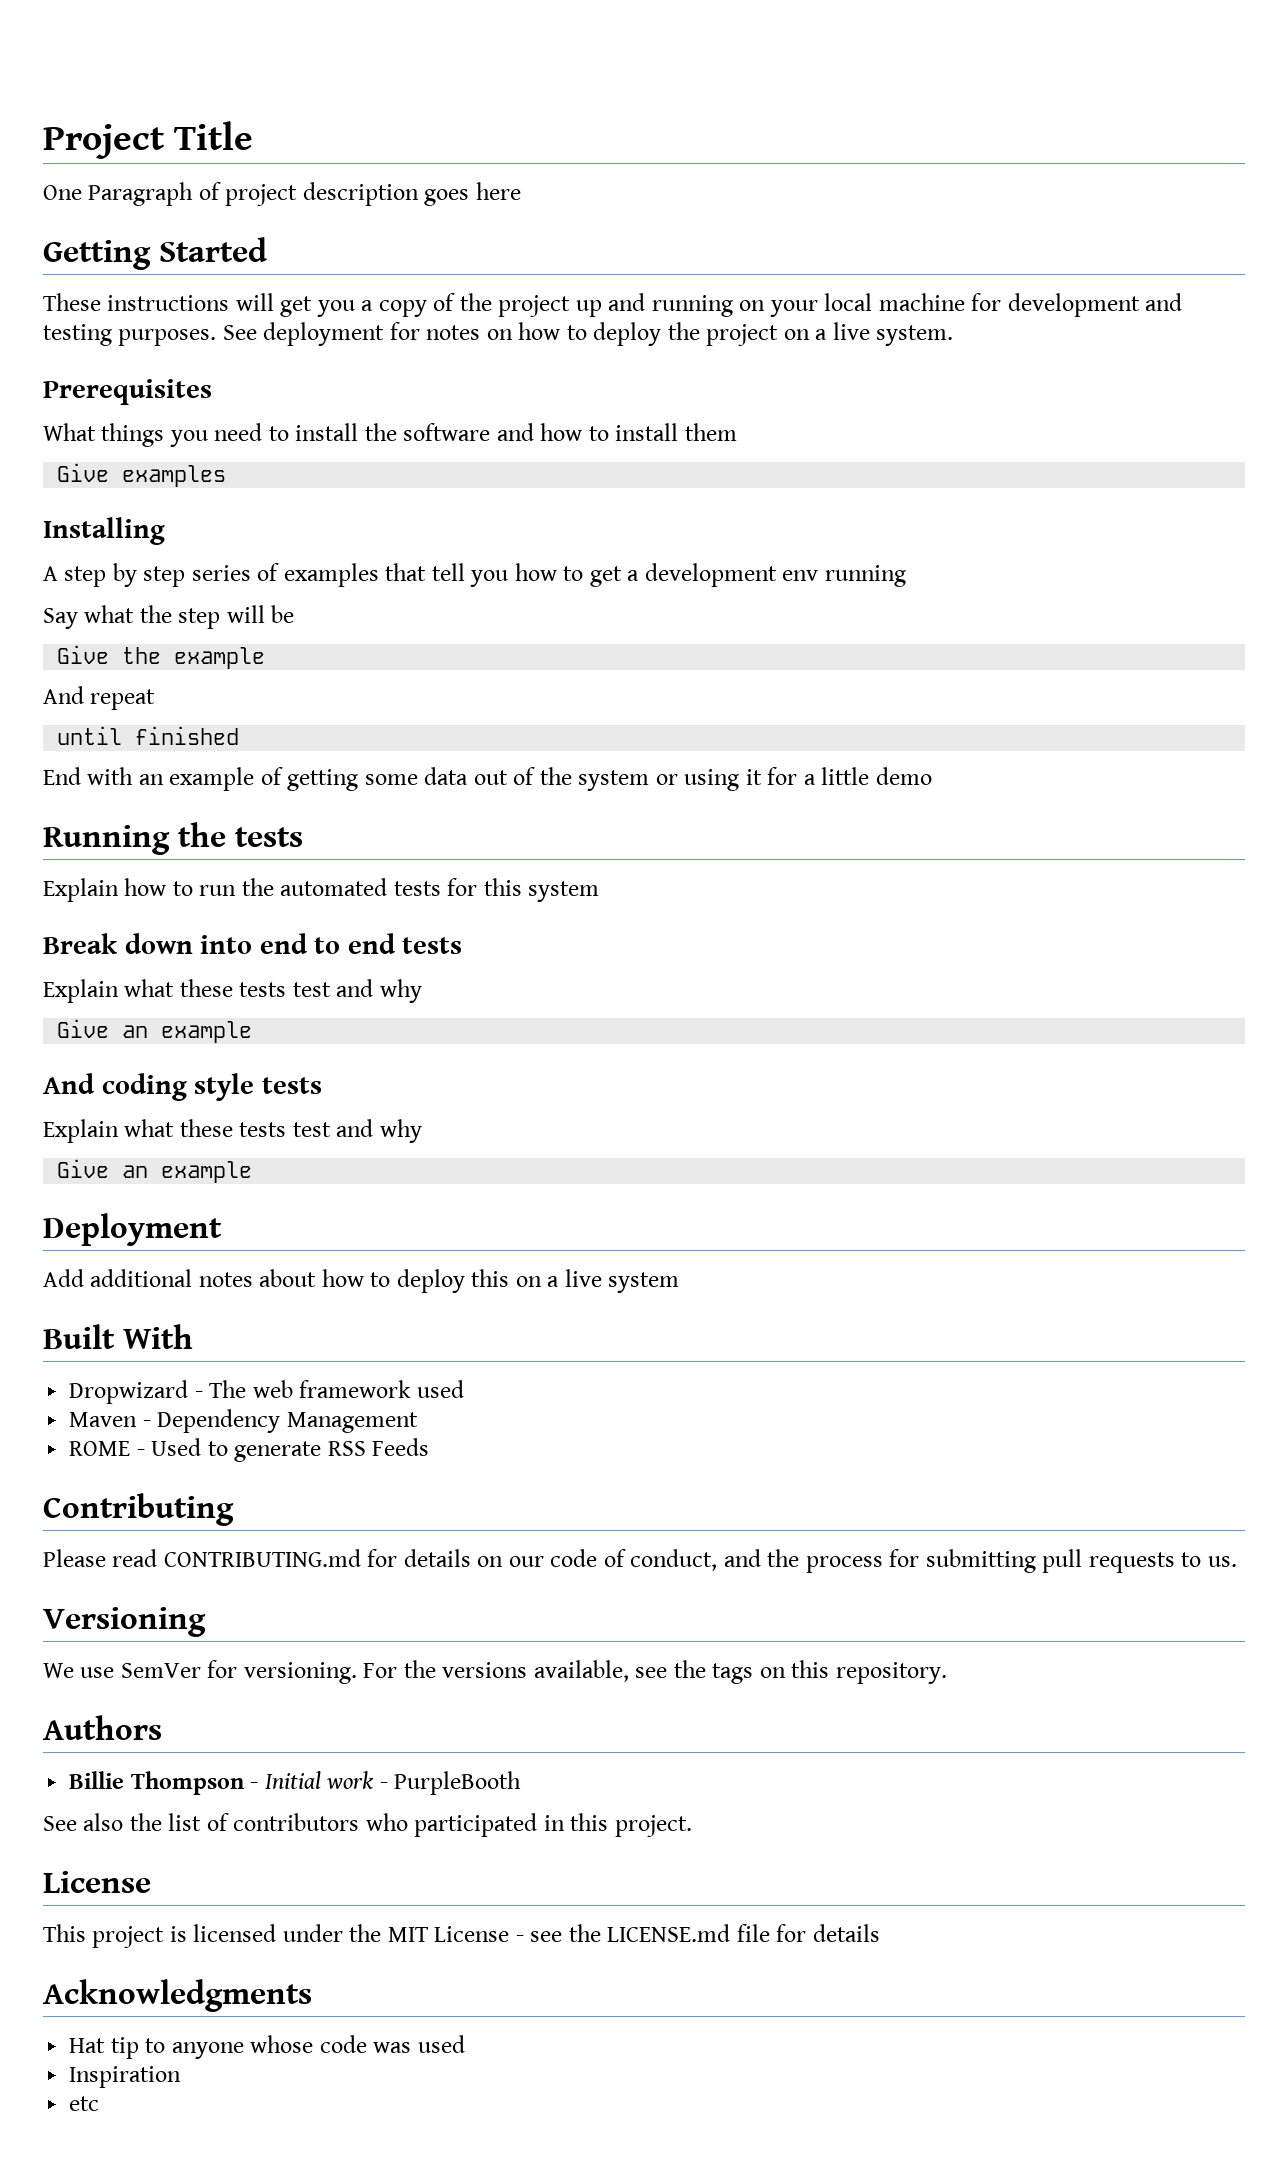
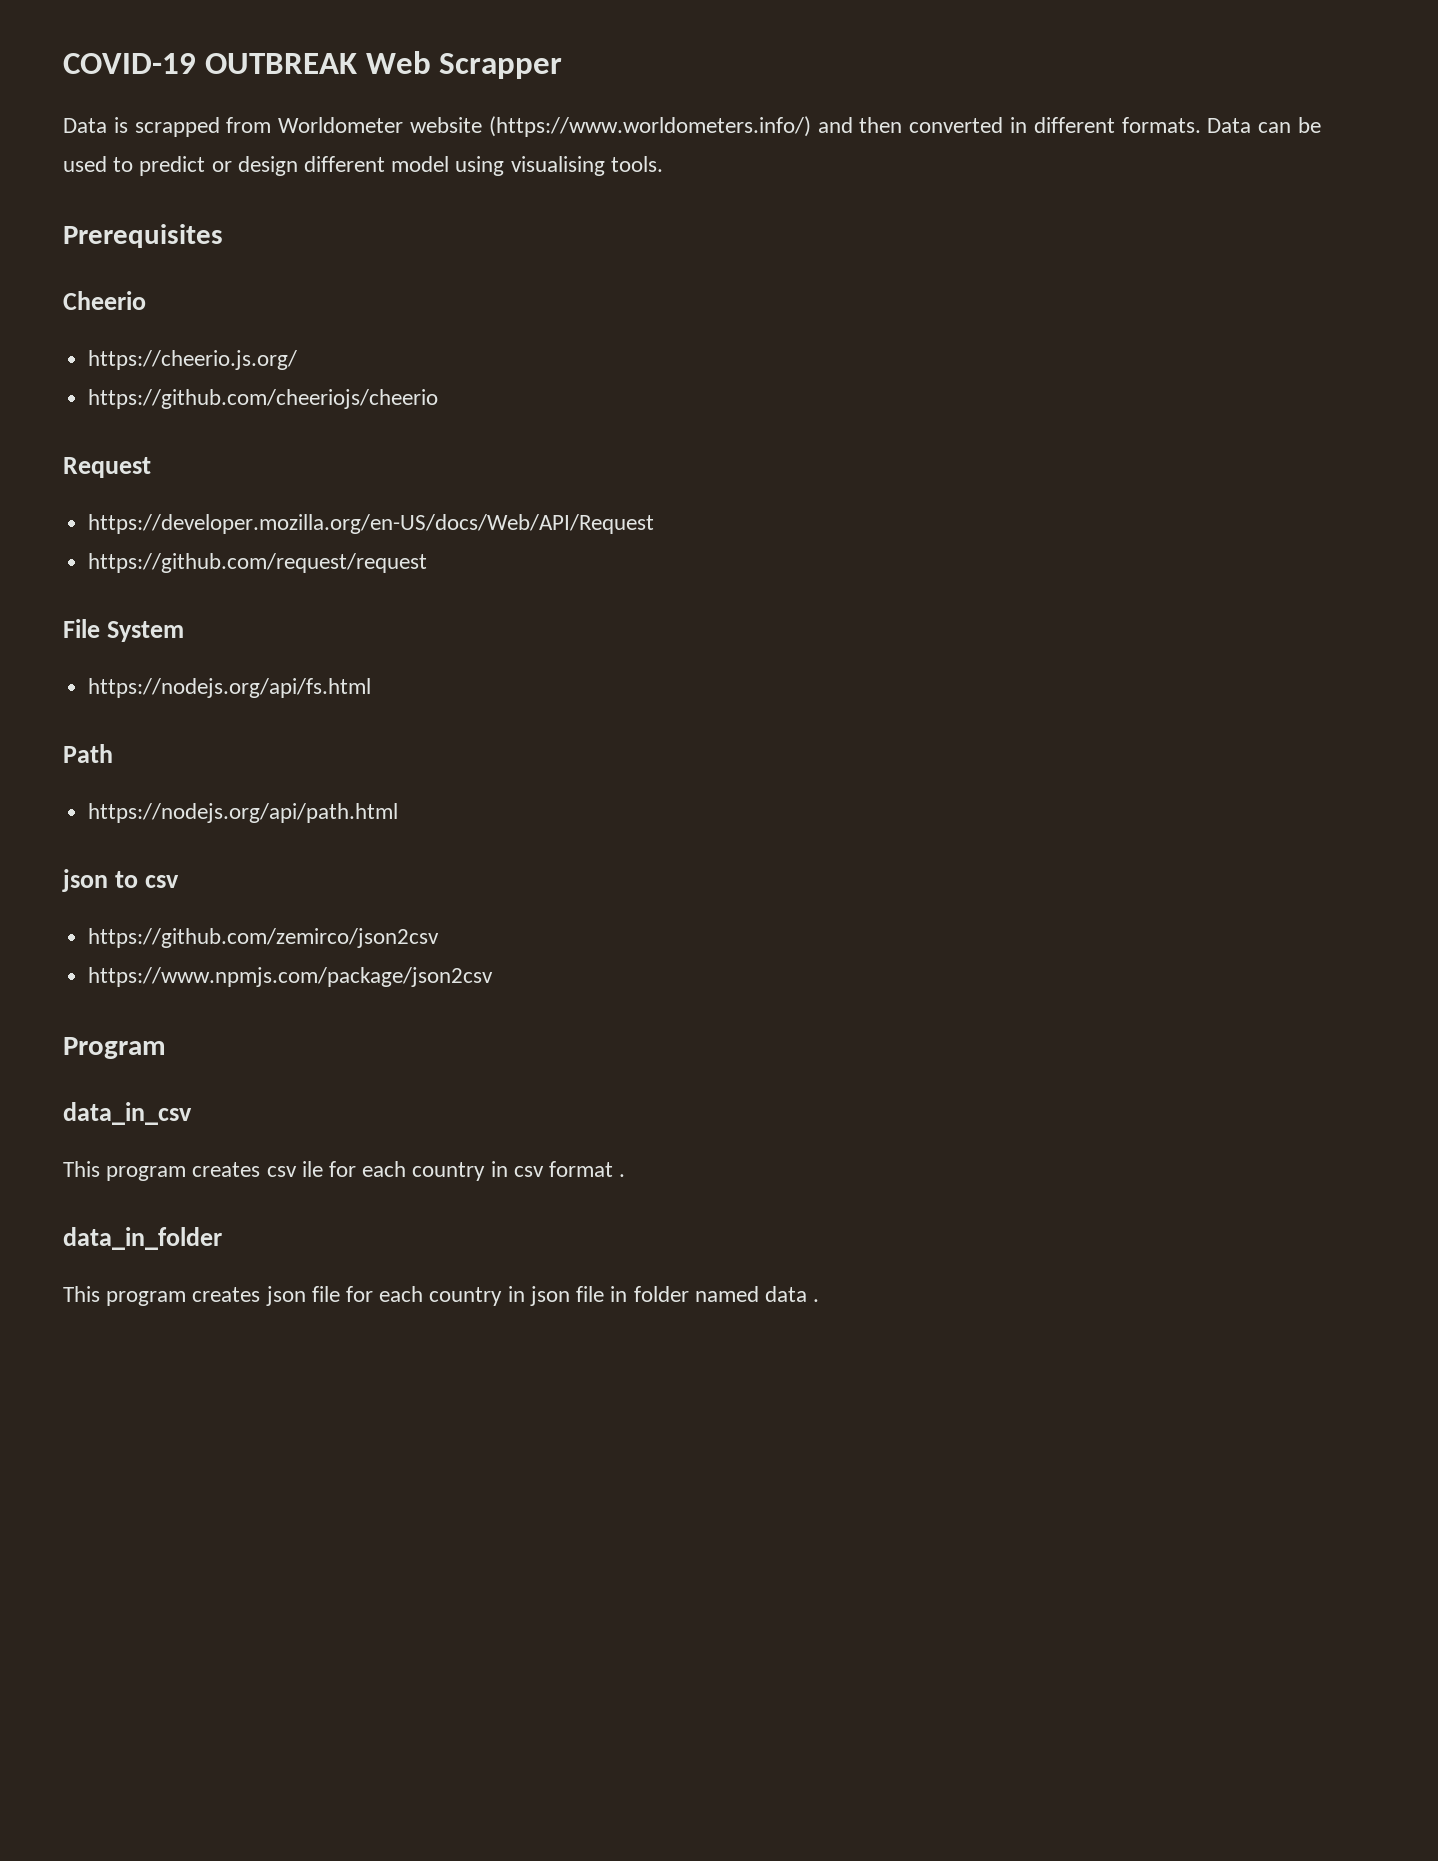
[43,121,254,159] [43,182,521,206] [43,237,267,270] [43,293,1183,317] [43,322,954,346] [43,379,212,405] [43,423,737,447] [57,463,227,487] [43,517,165,545] [43,563,906,587] [43,605,295,629] [57,645,266,669] [43,686,156,710] [57,726,240,745] [43,767,932,791] [43,822,303,855] [43,878,600,902] [43,933,463,954] [43,979,422,1003] [57,1019,253,1043] [43,1073,322,1101] [43,1119,422,1143] [57,1159,253,1183] [43,1213,222,1246] [43,1269,680,1293] [43,1324,193,1349] [69,1380,464,1404] [69,1409,418,1433] [69,1438,430,1462] [43,1493,234,1526] [43,1549,1237,1573] [43,1607,206,1637] [43,1660,947,1684] [43,1715,162,1740] [69,1771,522,1795] [43,1813,692,1837] [43,1871,151,1893] [43,1924,880,1948] [43,1979,312,2012] [69,2035,465,2059] [69,2066,182,2088] [69,2096,100,2111] Project Title // One Paragraph of project description goes here // Getting Started // These instructions will get you a copy of the project up and running on your local machine for development and testing purposes. See deployment for notes on how to deploy the project on a live system. // Prerequisites // What things you need to install the software and how to install them // Give examples // Installing // A step by step series of examples that tell you how to get a development env running // Say what the step will be // Give the example // And repeat // until finished // End with an example of getting some data out of the system or using it for a little demo // Running the tests // Explain how to run the automated tests for this system // Break down into end to end tests // Explain what these tests test and why // Give an example // And coding style tests // Explain what these tests test and why // Give an example // Deployment // Add additional notes about how to deploy this on a live system // Built With // Dropwizard - The web framework used // Maven - Dependency Management // ROME - Used to generate RSS Feeds // Contributing // Please read CONTRIBUTING.md for details on our code of conduct, and the process for submitting pull requests to us. // Versioning // We use SemVer for versioning. For the versions available, see the tags on this repository. // Authors // Billie Thompson - Initial work - PurpleBooth // See also the list of contributors who participated in this project. // License // This project is licensed under the MIT License - see the LICENSE.md file for details // Acknowledgments // Hat tip to anyone whose code was used // Inspiration // etc -> [63,51,563,79] [63,116,1321,137] [63,156,663,176] [63,224,223,248] [63,291,146,310] [88,350,298,370] [88,389,439,409] [63,457,151,478] [88,514,655,534] [88,553,428,573] [63,619,185,642] [88,678,372,698] [63,744,113,763] [88,803,399,823] [62,869,180,892] [88,928,440,948] [88,967,494,987] [63,1037,166,1059] [63,1102,192,1125] [63,1161,626,1181] [63,1227,222,1250] [63,1286,820,1306] COVID-19 OUTBREAK Web Scrapper // Data is scrapped from Worldometer website (https://www.worldometers.info/) and then converted in different formats. Data can be used to predict or design different model using visualising tools. // Prerequisites // Cheerio // https://cheerio.js.org/ // https://github.com/cheeriojs/cheerio // Request // https://developer.mozilla.org/en-US/docs/Web/API/Request // https://github.com/request/request // File System // https://nodejs.org/api/fs.html // Path // https://nodejs.org/api/path.html // json to csv // https://github.com/zemirco/json2csv // https://www.npmjs.com/package/json2csv // Program // data_in_csv // This program creates csv ile for each country in csv format . // data_in_folder // This program creates json file for each country in json file in folder named data .

